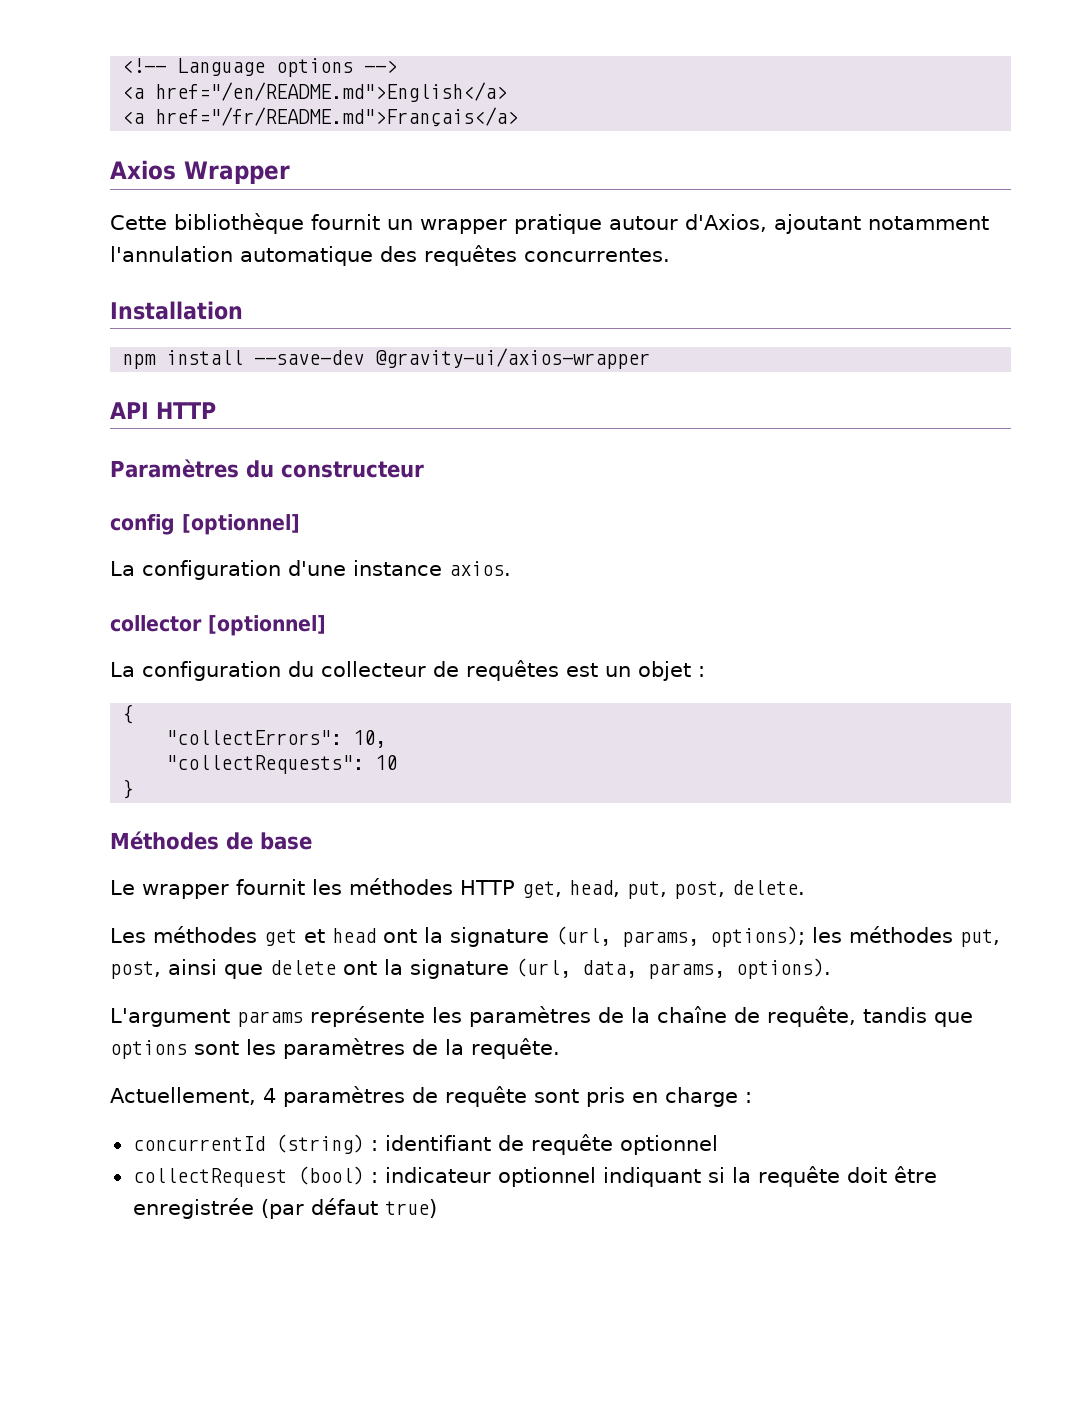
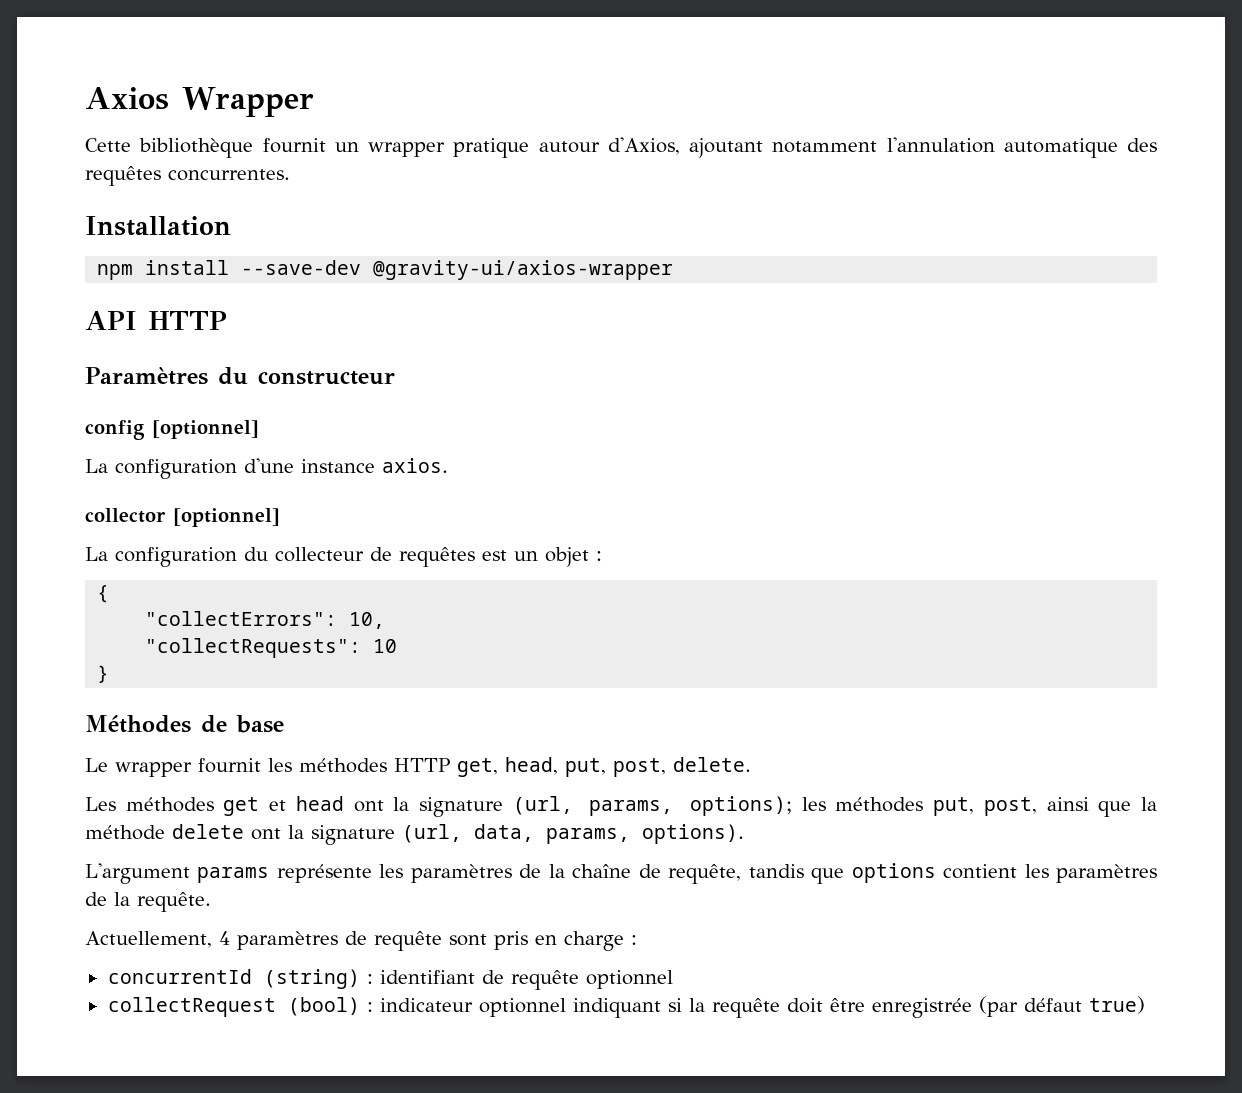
[122,58,398,77] [122,82,508,102] [122,107,519,127] <!-- Language options --> // <a href="/en/README.md">English</a> // <a href="/fr/README.md">Français</a> // -> (85, 98) none
(263, 971) none -> [1140,797,1157,811] [85,825,165,840] la méthode
[194,1041,239,1055] sont -> [943,864,1018,879] contient

